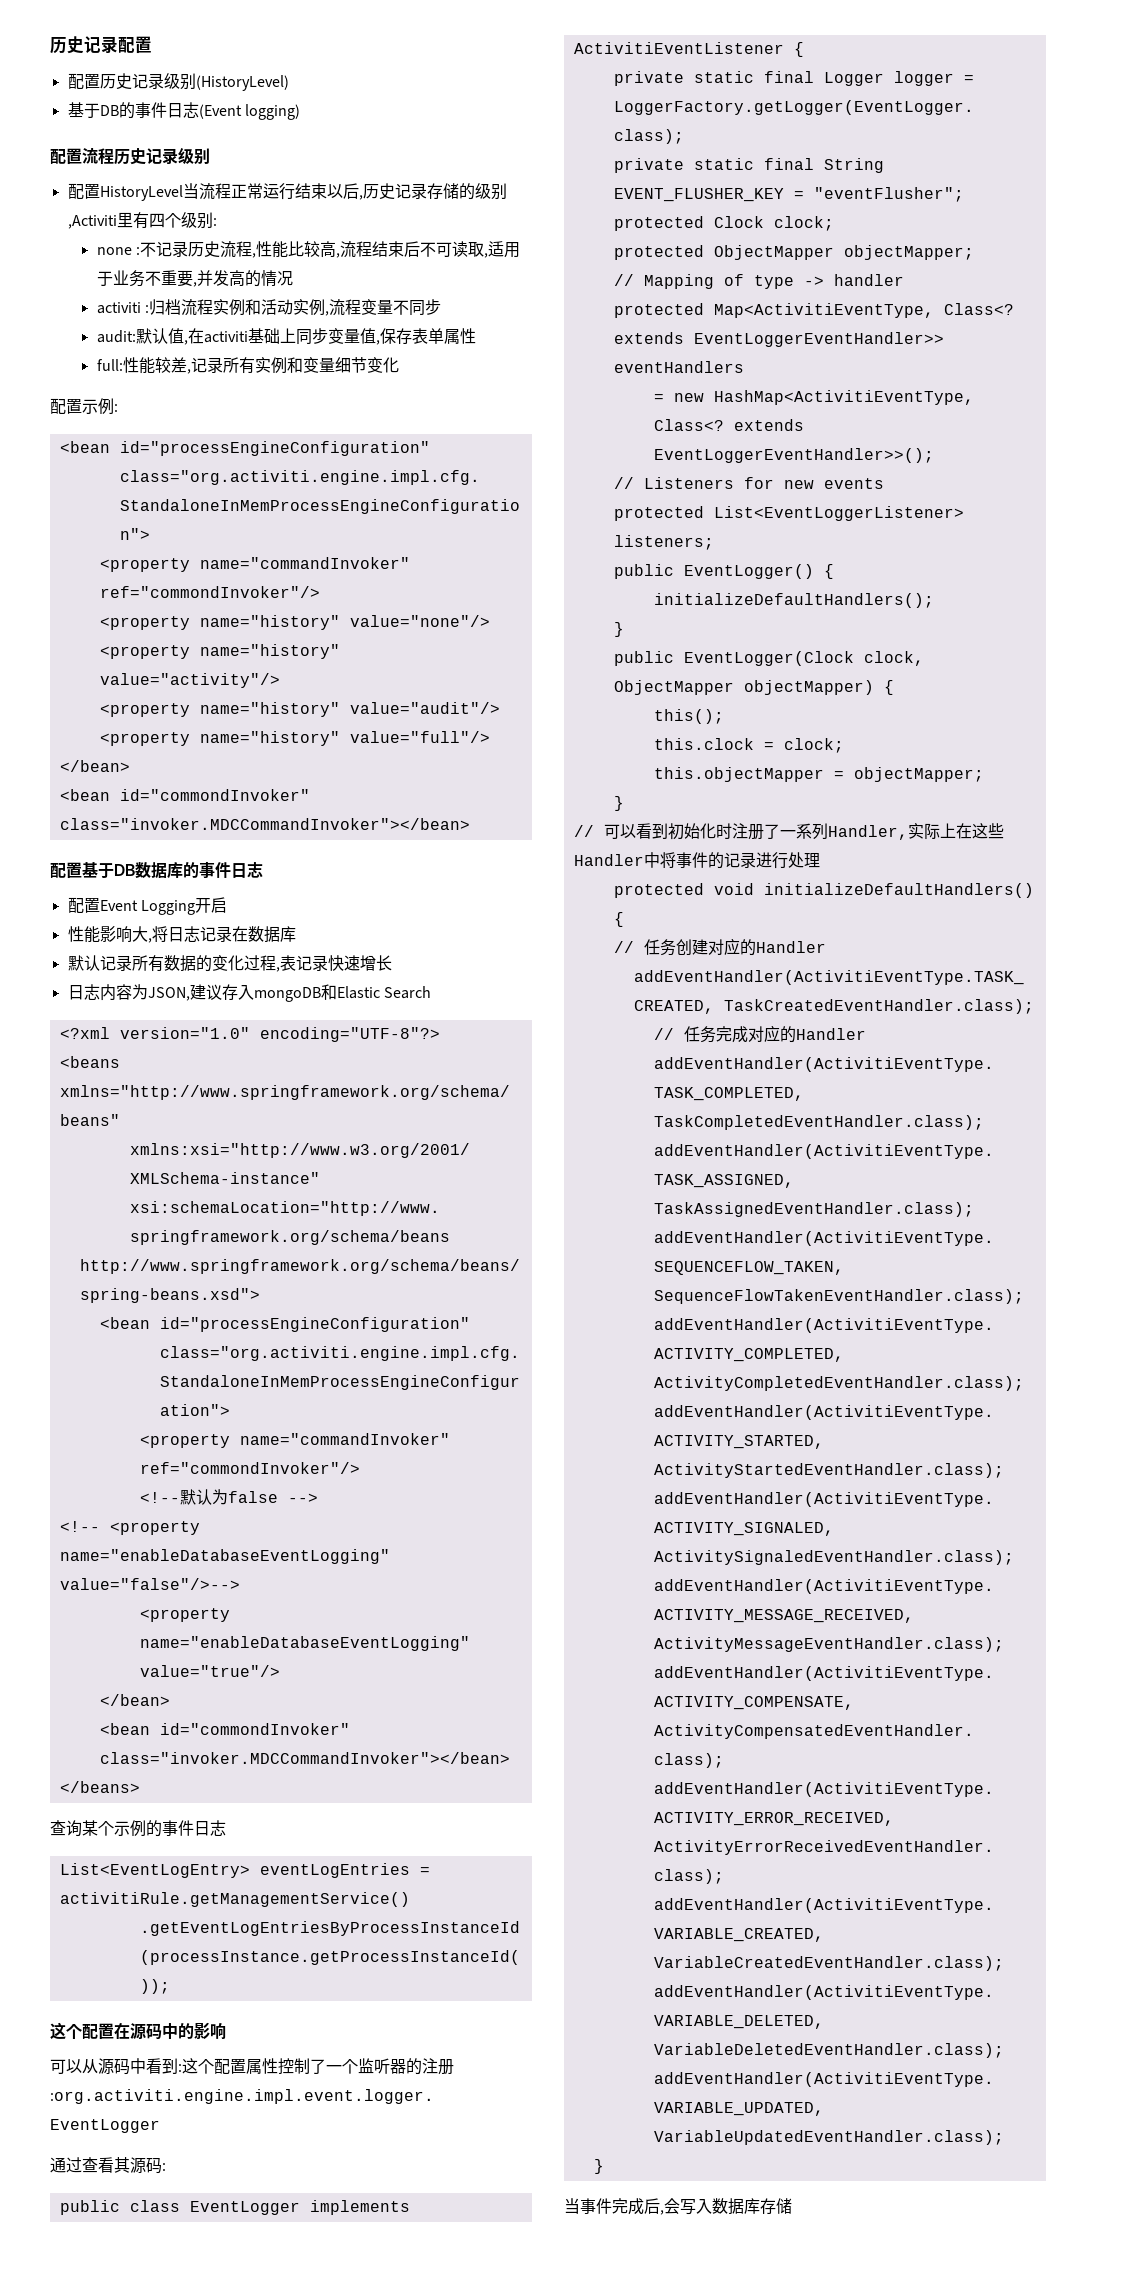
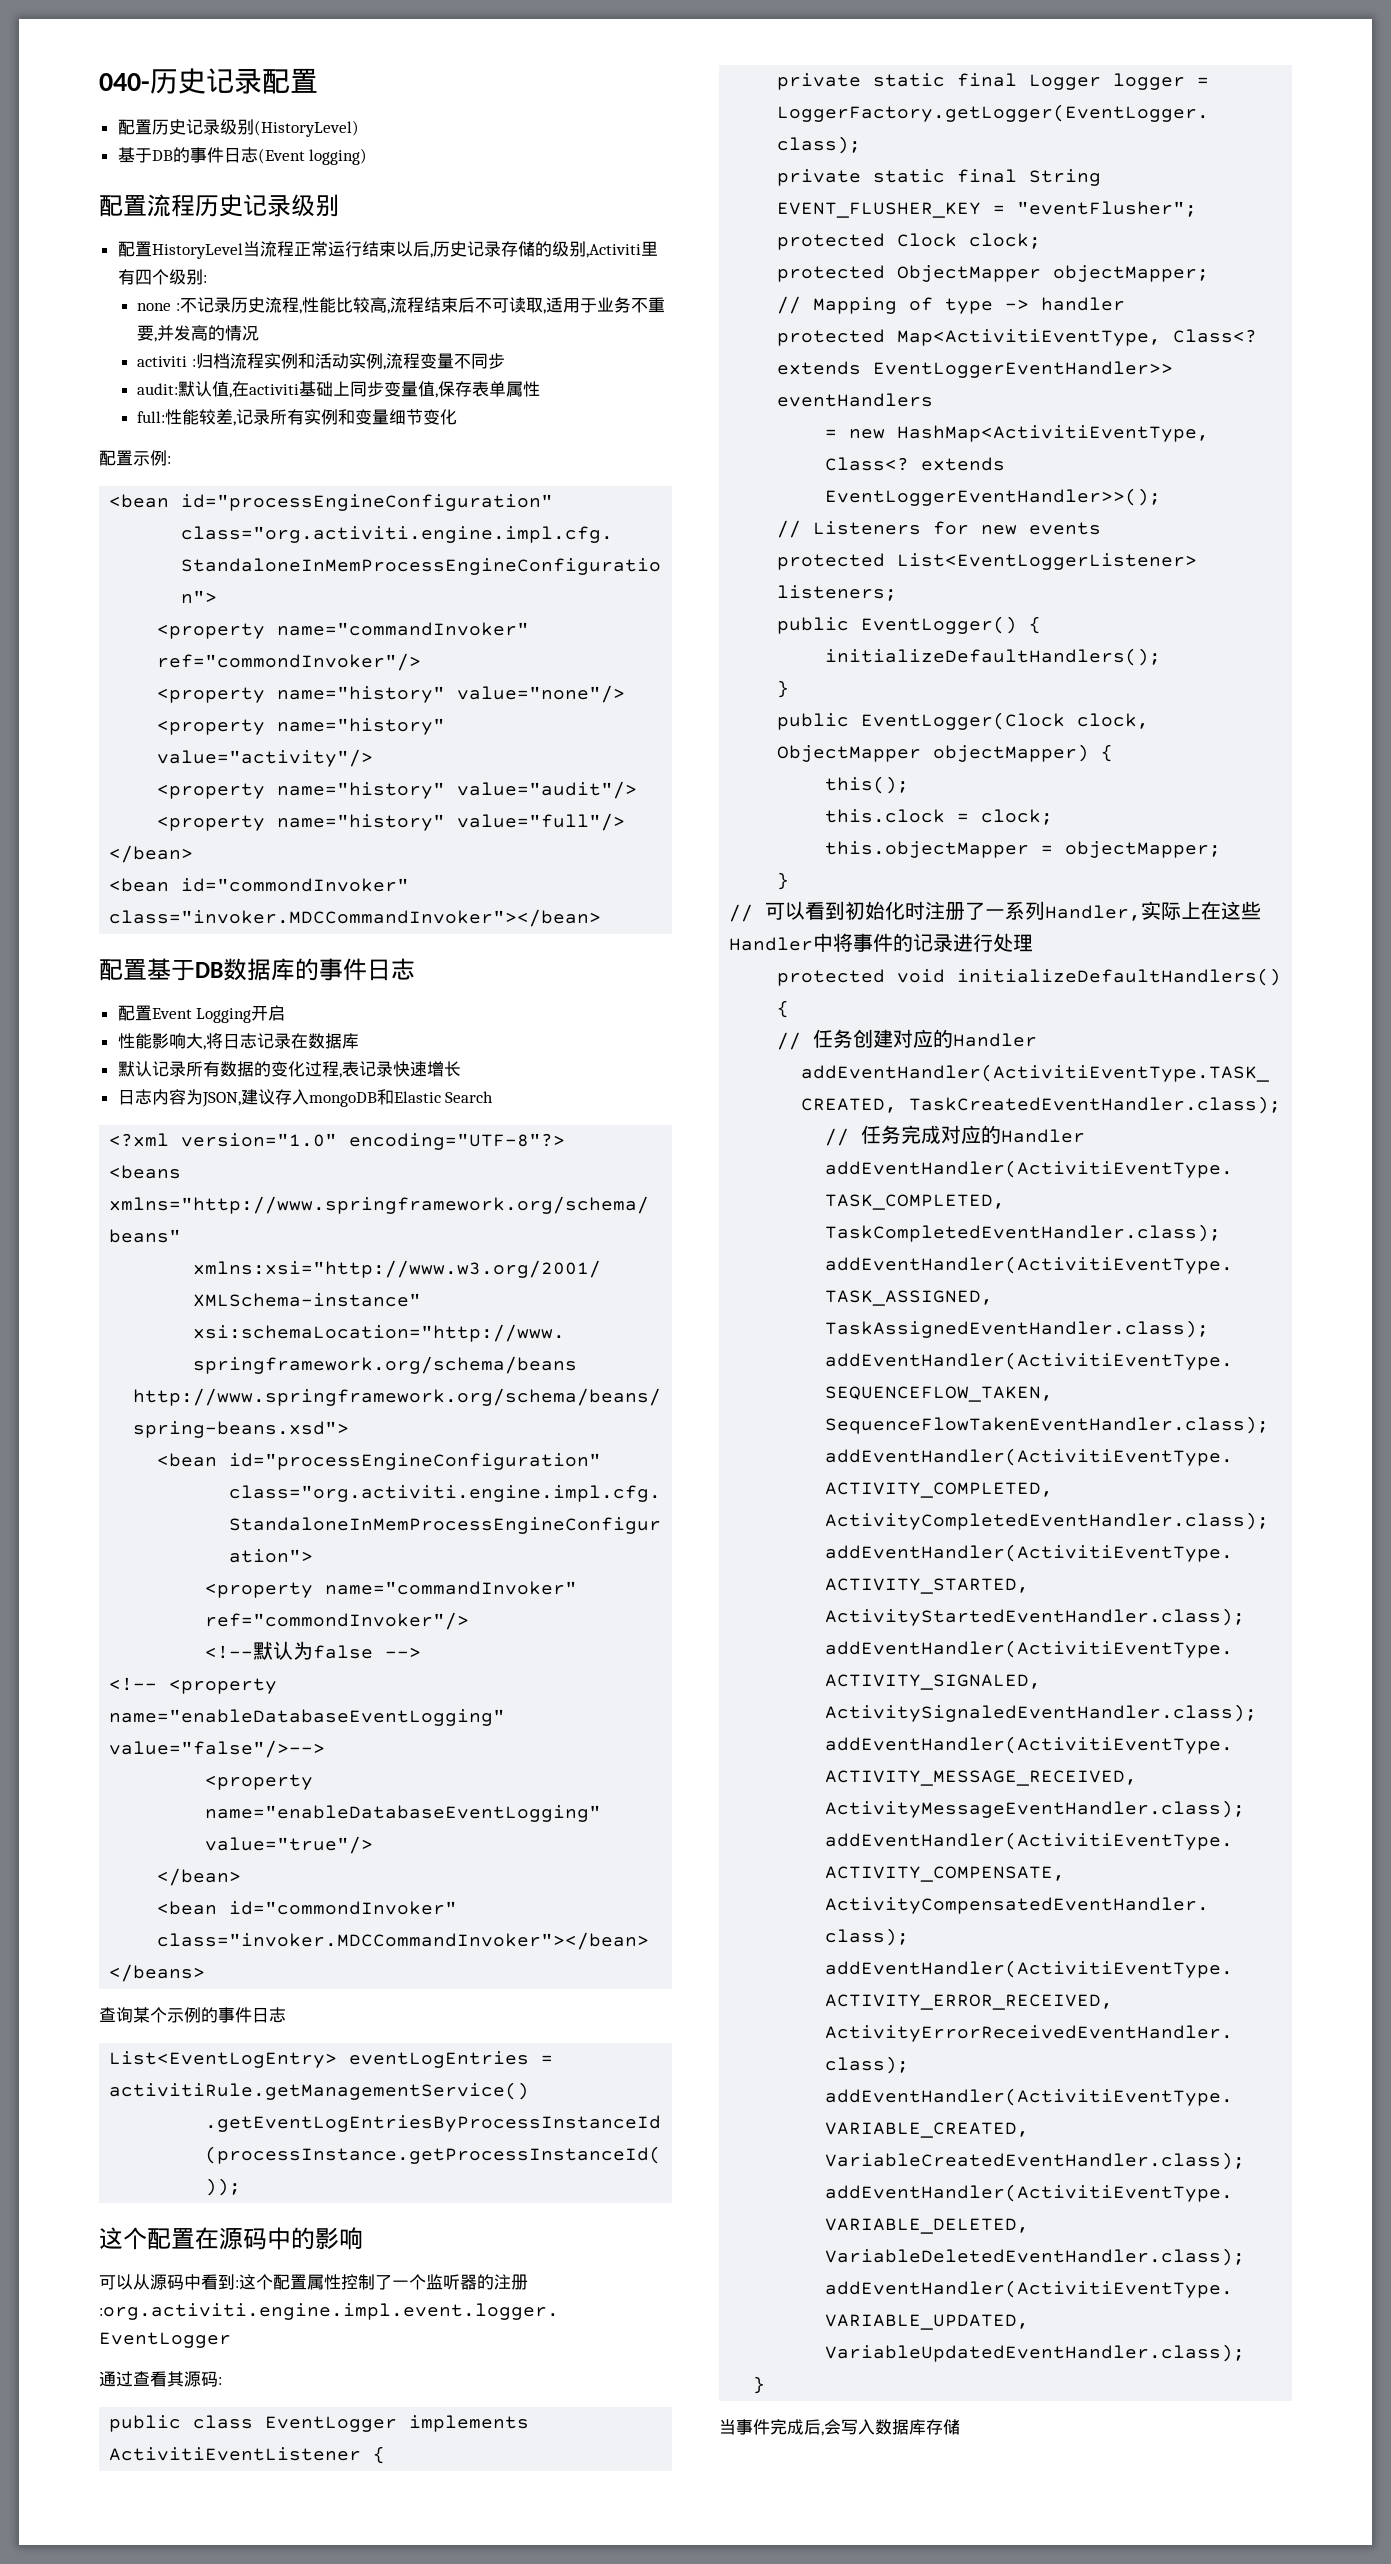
(50, 45) none -> [99,73,150,91] 040-

